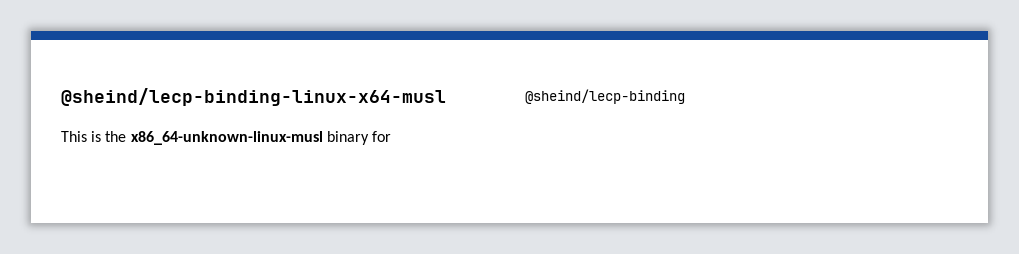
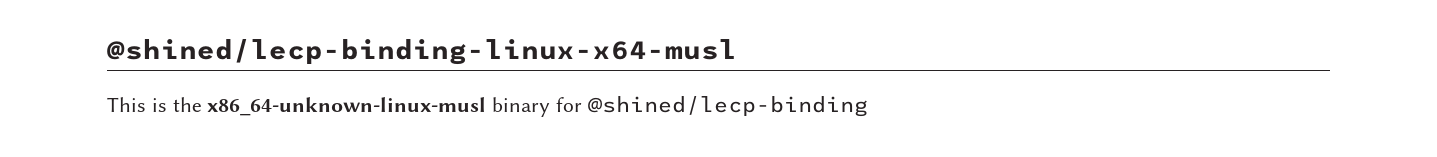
[61,88,446,106] @sheind/lecp-binding-linux-x64-musl -> [107,39,737,65] @shined/lecp-binding-linux-x64-musl
[525,89,685,104] @sheind/lecp-binding -> [587,96,868,117] @shined/lecp-binding

